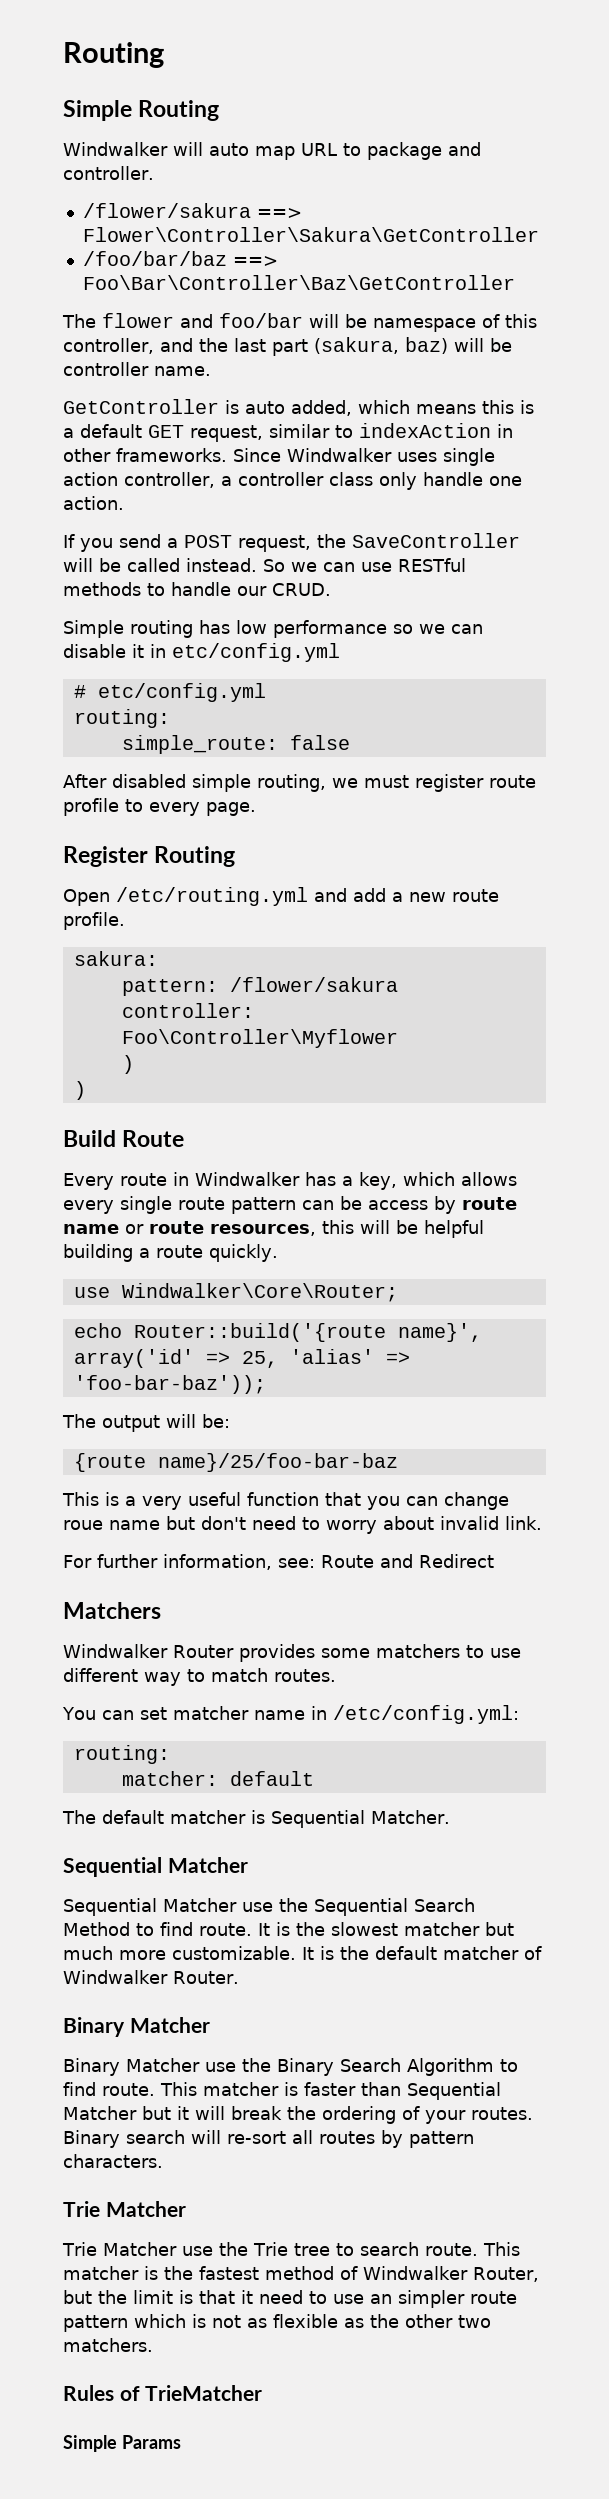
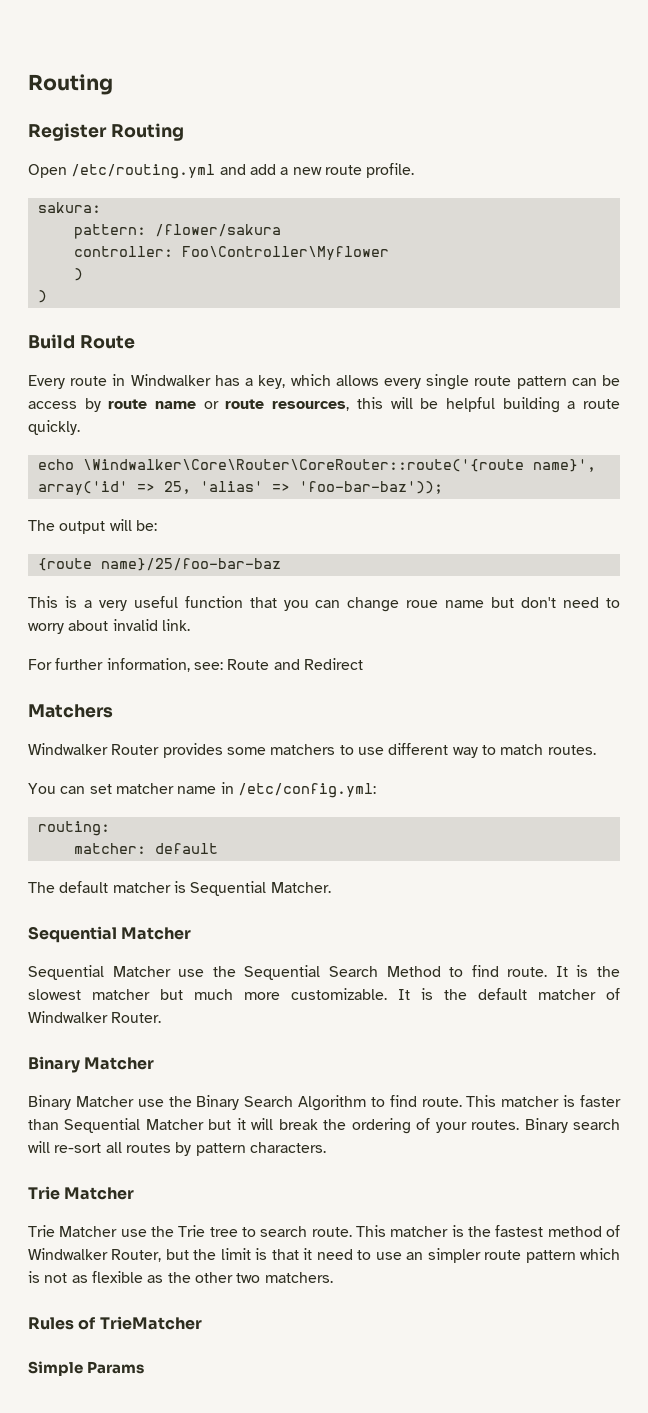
[63,42,164,68] [63,100,220,121] [63,142,481,160] [63,166,154,180] [82,203,302,218] [82,227,539,242] [82,251,278,266] [82,275,515,290] [62,313,537,332] [63,337,512,356] [63,362,211,376] [63,399,534,416] [63,423,513,442] [63,448,495,466] [63,472,522,490] [63,496,124,510] [63,533,520,552] [63,558,466,572] [63,582,331,596] [63,620,483,638] [63,643,340,662] [73,683,266,702] [73,709,170,728] [121,735,350,754] [63,774,536,792] [63,798,256,816] Routing // Simple Routing // Windwalker will auto map URL to package and controller. // /flower/sakura ==> Flower\Controller\Sakura\GetController // /foo/bar/baz ==> Foo\Bar\Controller\Baz\GetController // The flower and foo/bar will be namespace of this controller, and the last part (sakura, baz) will be controller name. // GetController is auto added, which means this is a default GET request, similar to indexAction in other frameworks. Since Windwalker uses single action controller, a controller class only handle one action. // If you send a POST request, the SaveController will be called instead. So we can use RESTful methods to handle our CRUD. // Simple routing has low performance so we can disable it in etc/config.yml // # etc/config.yml // routing: // simple_route: false // After disabled simple routing, we must register route profile to every page. -> [28,74,113,95] Routing
[73,1283,398,1302] // use Windwalker\Core\Router; -> (80, 427) none
[133,1323,386,1342] Router::build('{route -> [82,459,524,472] \Windwalker\Core\Router\CoreRouter::route('{route

